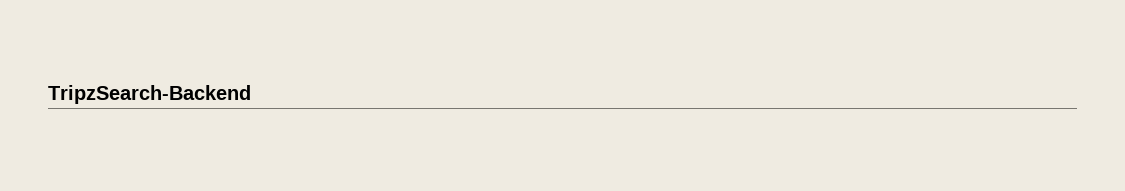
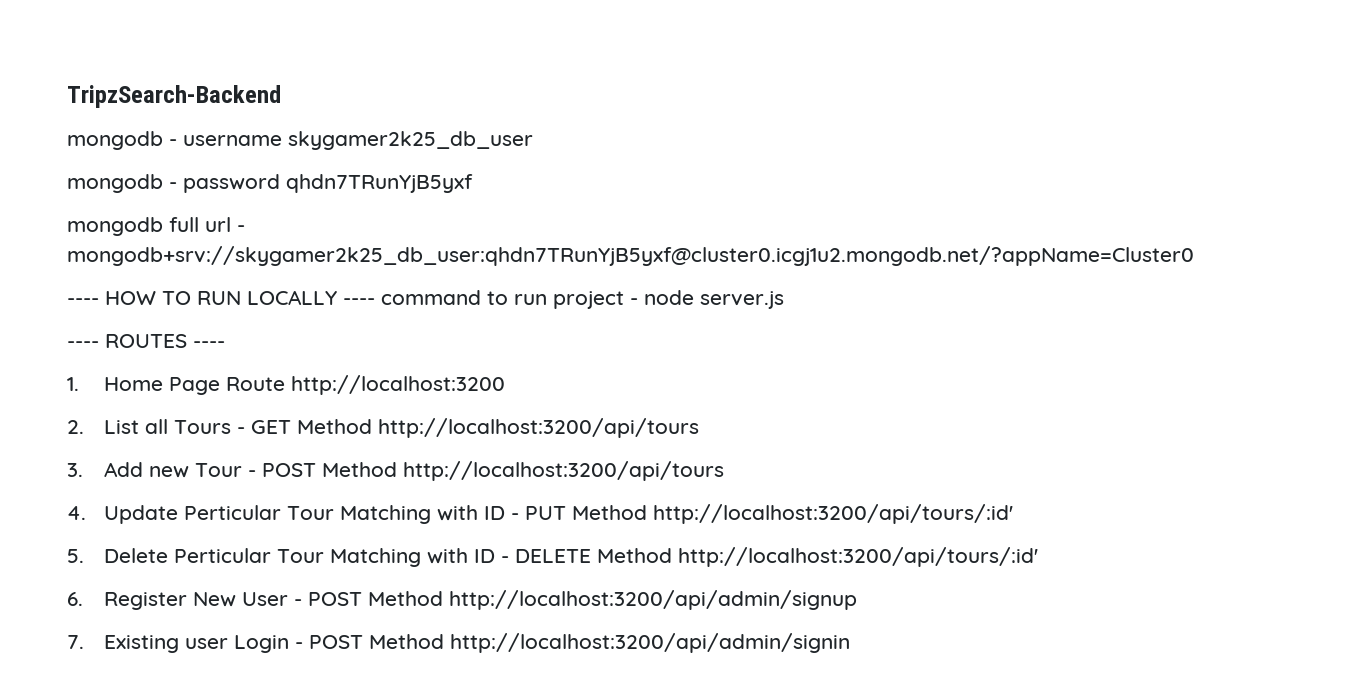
(251, 94) none -> [67,131,533,150] [67,174,473,193] [67,217,245,236] [67,246,1194,266] [67,290,784,309] [67,334,225,348] [67,375,505,395] [67,418,699,438] [67,461,724,481] [67,504,1013,524] [67,547,1038,567] [67,590,857,610] [67,633,850,653] // mongodb - username skygamer2k25_db_user // mongodb - password qhdn7TRunYjB5yxf // mongodb full url - mongodb+srv://skygamer2k25_db_user:qhdn7TRunYjB5yxf@cluster0.icgj1u2.mongodb.net/?appName=Cluster0 // ---- HOW TO RUN LOCALLY ---- command to run project - node server.js // ---- ROUTES ---- // 1. Home Page Route http://localhost:3200 // 2. List all Tours - GET Method http://localhost:3200/api/tours // 3. Add new Tour - POST Method http://localhost:3200/api/tours // 4. Update Perticular Tour Matching with ID - PUT Method http://localhost:3200/api/tours/:id' // 5. Delete Perticular Tour Matching with ID - DELETE Method http://localhost:3200/api/tours/:id' // 6. Register New User - POST Method http://localhost:3200/api/admin/signup // 7. Existing user Login - POST Method http://localhost:3200/api/admin/signin

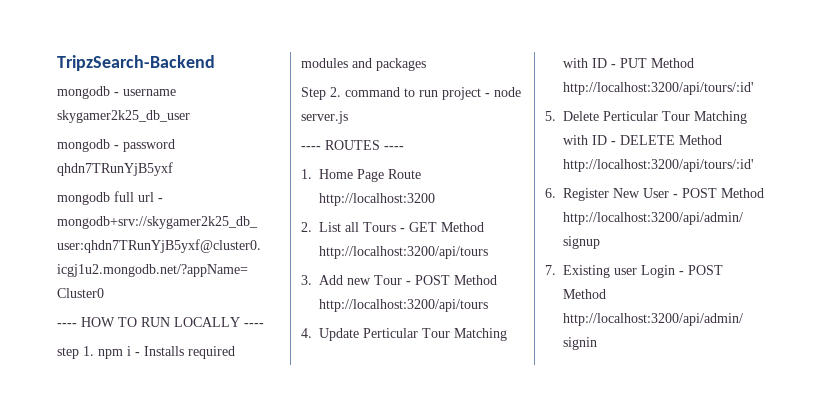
(375, 301) none -> [57,346,235,359] [301,58,426,71] [301,87,341,100] // step 1. npm i - Installs required modules and packages // Step 2.

